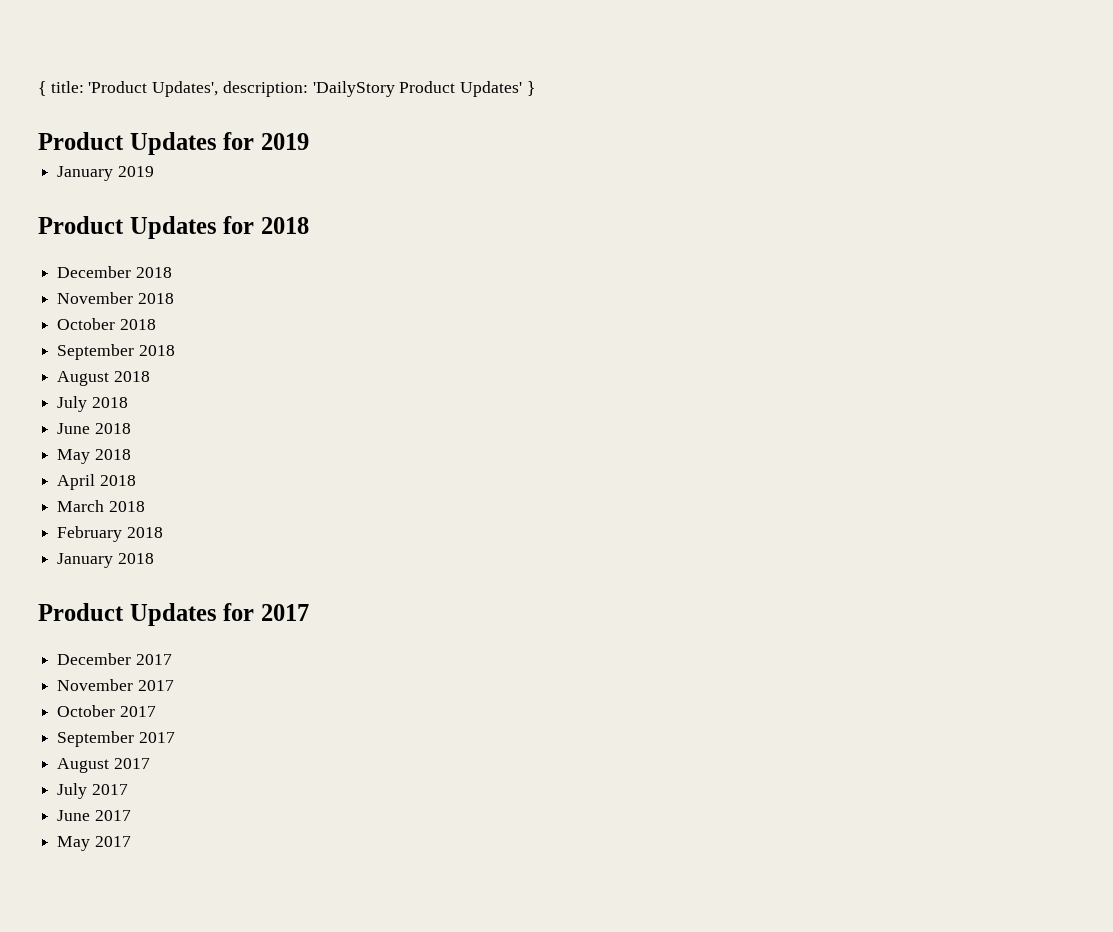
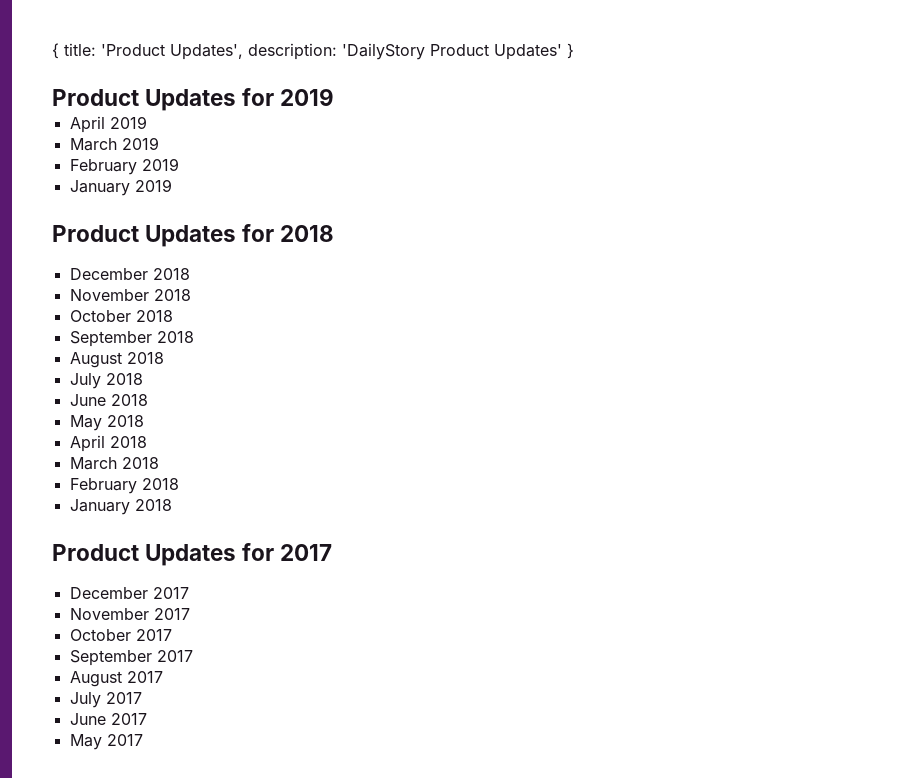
(309, 141) none -> [69,116,147,133] [69,137,159,151] [69,158,179,175] // April 2019 // March 2019 // February 2019

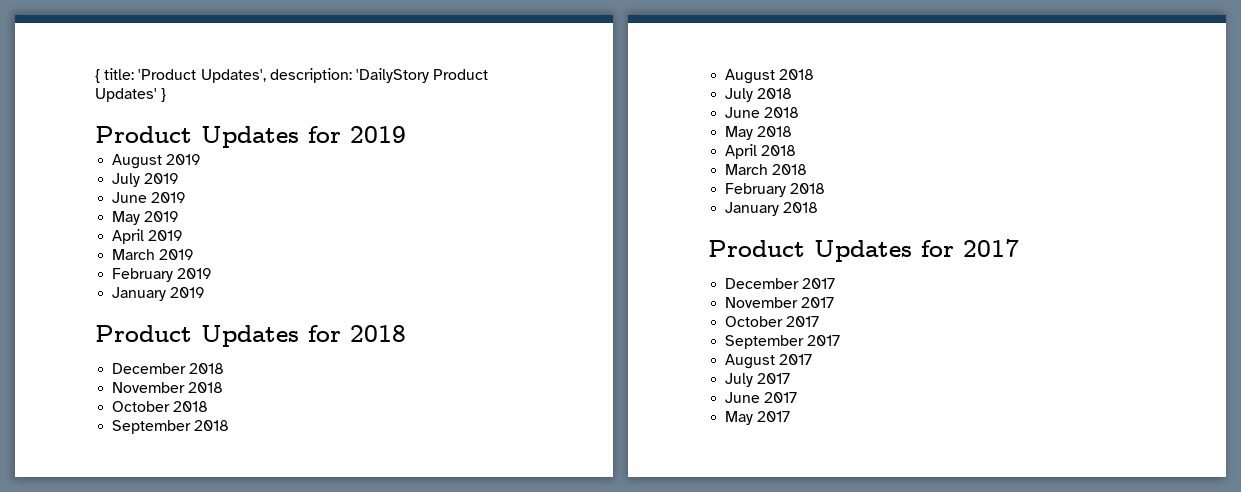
(335, 97) none -> [112,154,202,169] [112,173,180,187] [112,192,187,203] [112,211,180,225] // August 2019 // July 2019 // June 2019 // May 2019

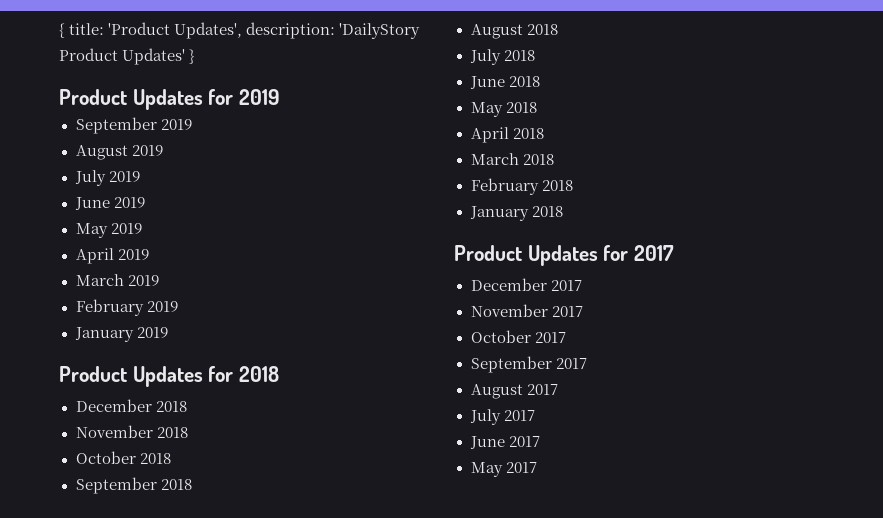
(406, 134) none -> [75,117,192,134] // September 2019

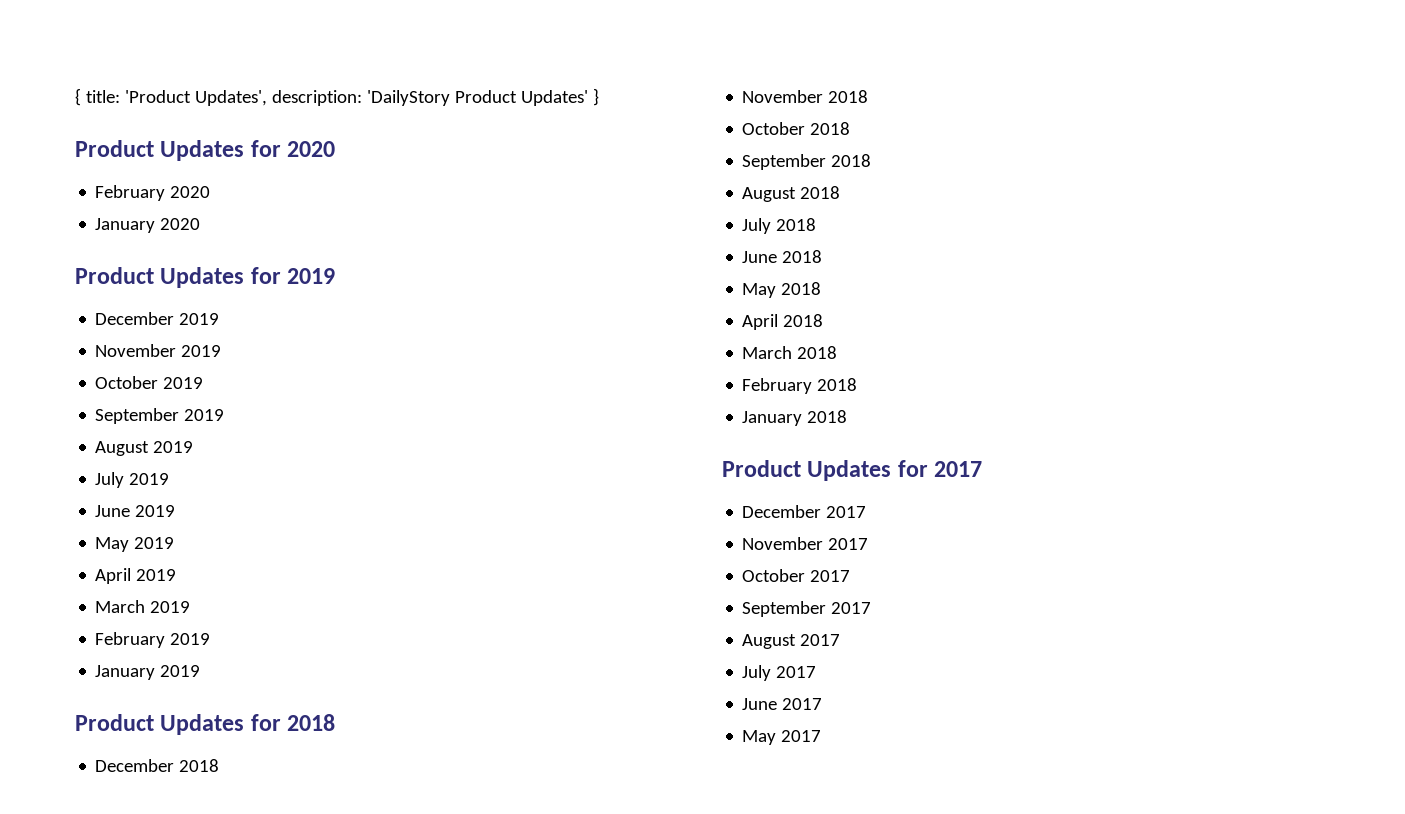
(234, 97) none -> [287,141,336,157] [95,185,211,201] [95,218,201,233] [75,267,336,288] [95,312,220,325] [95,344,222,357] [95,376,159,389] 2020 // February 2020 // January 2020 // Product Updates for 2019 // December 2019 // November 2019 // October

